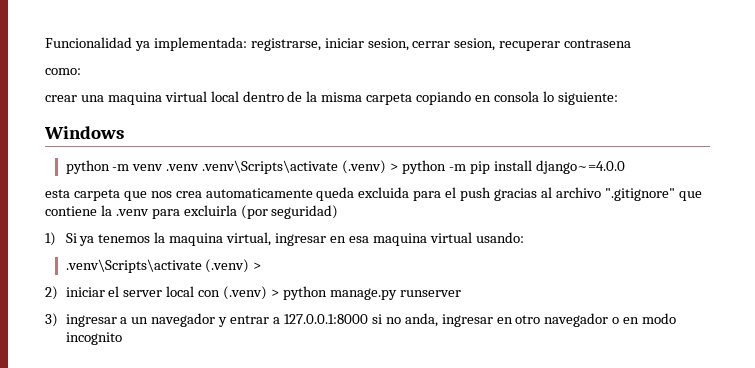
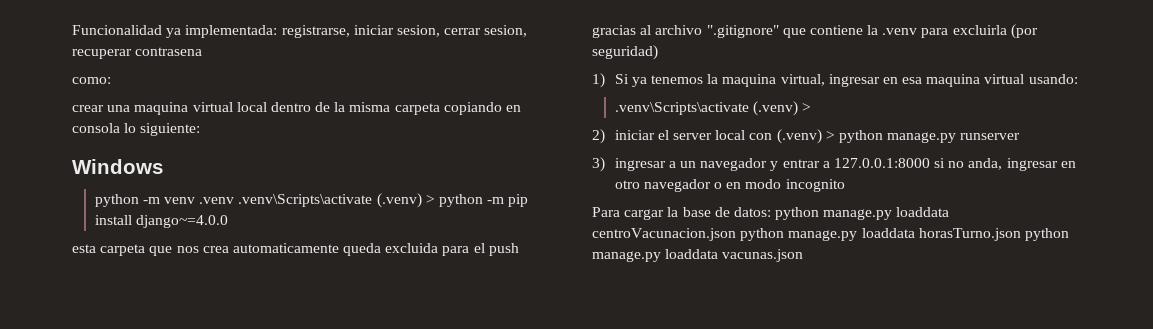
(122, 338) none -> [592,207,950,220] [592,228,1069,241] [592,249,804,262] // Para cargar la base de datos: python manage.py loaddata centroVacunacion.json python manage.py loaddata horasTurno.json python manage.py loaddata vacunas.json

